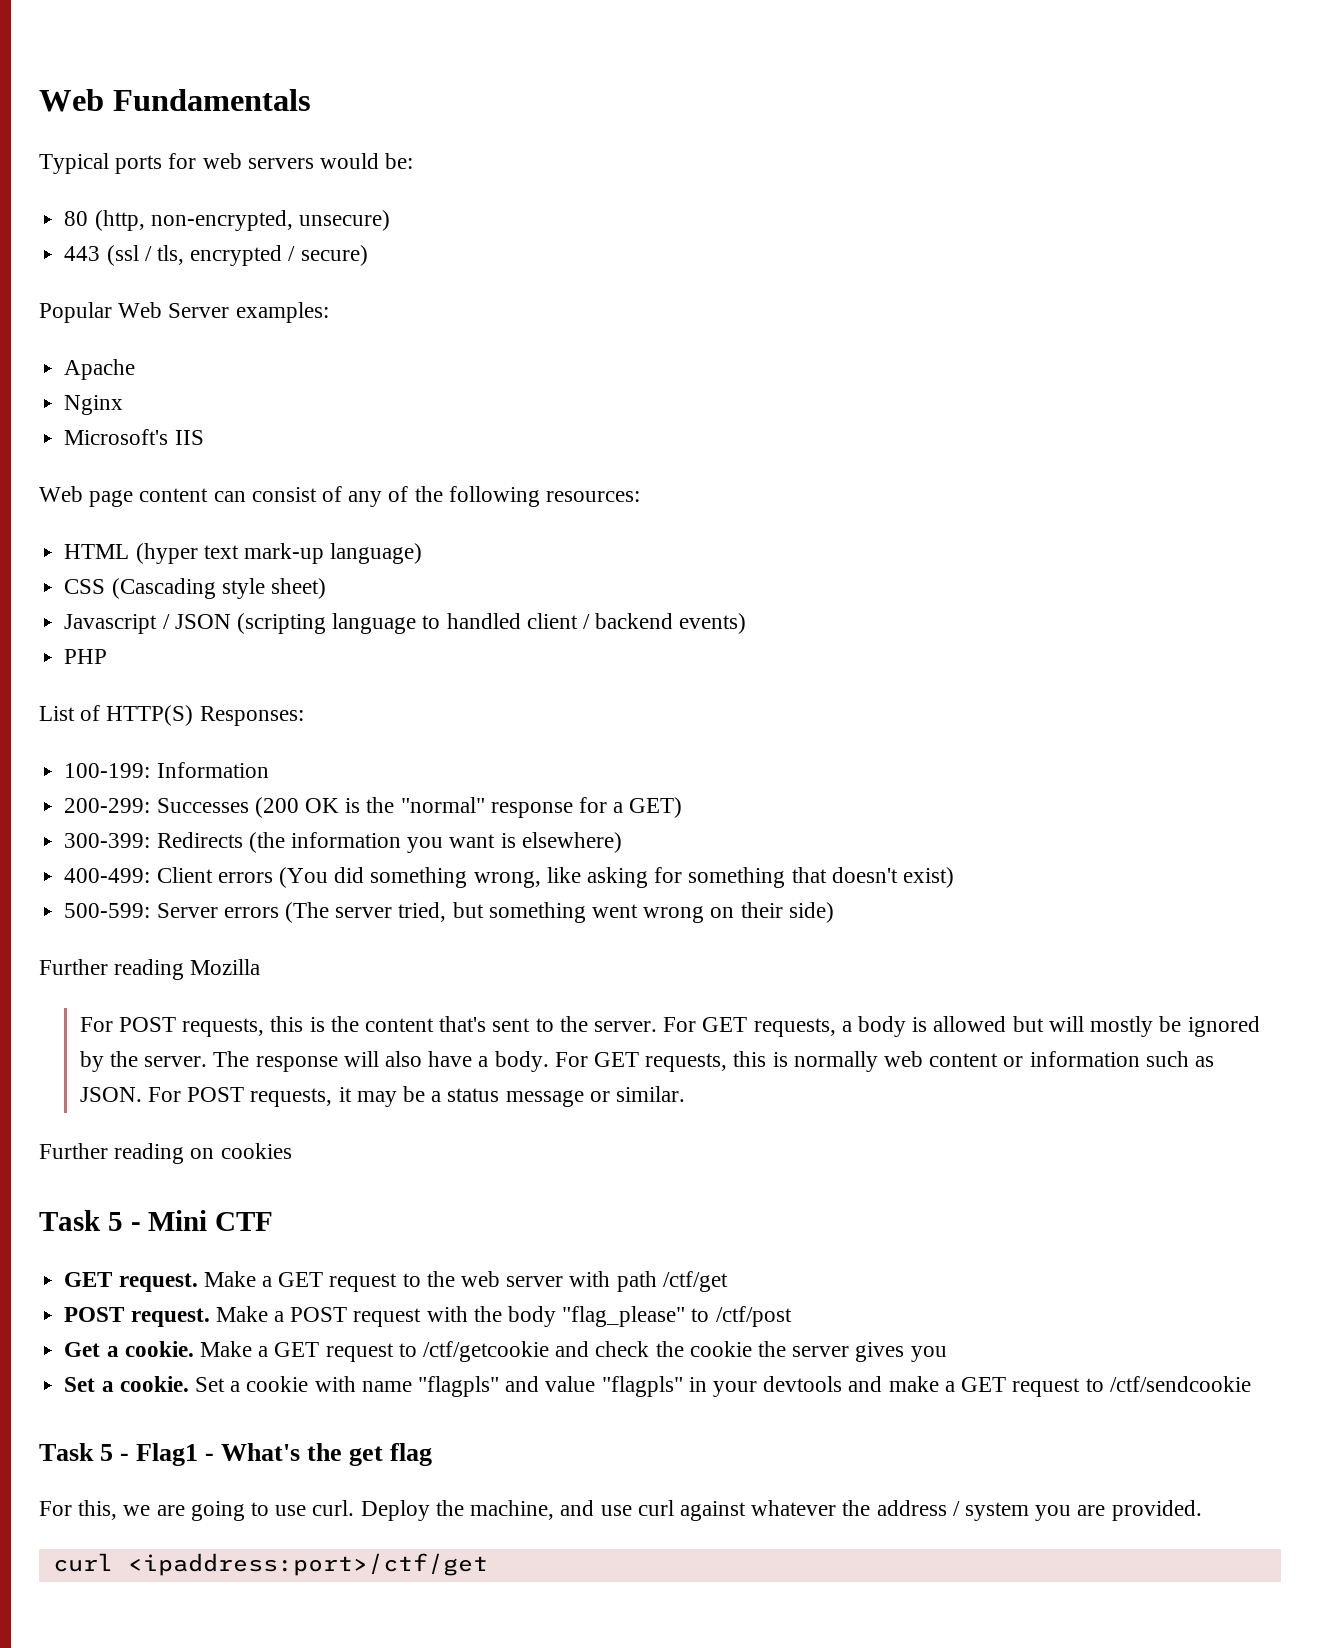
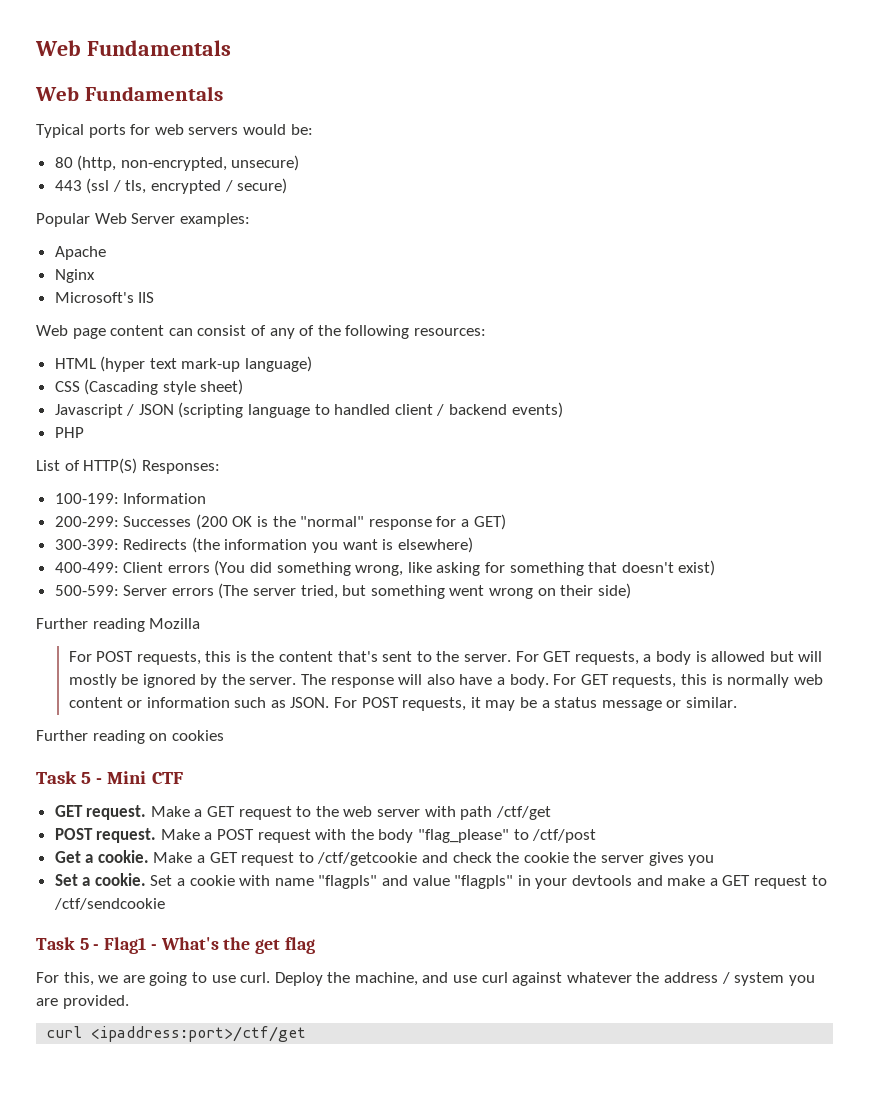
[39,89,311,112] Web Fundamentals -> [35,40,231,56] [35,86,223,101] Web Fundamentals // Web Fundamentals

